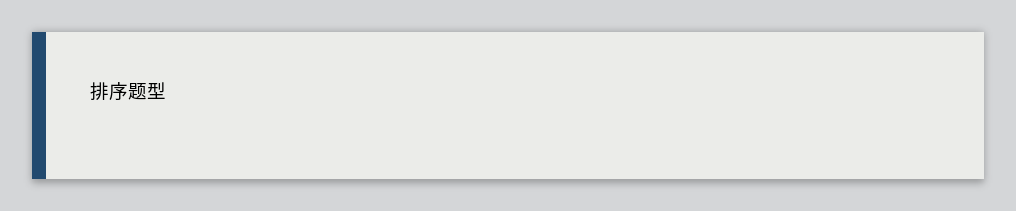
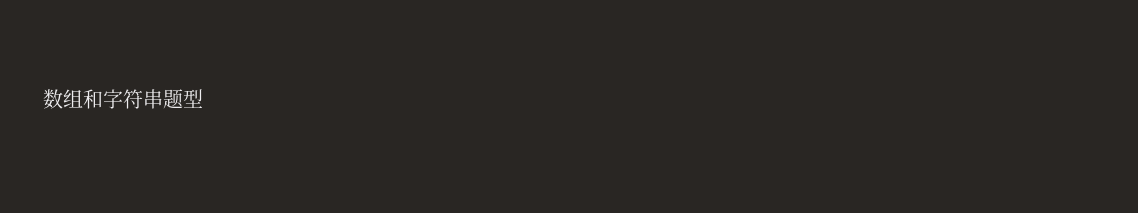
[90,82,128,101] 排序 -> [43,89,163,109] 数组和字符串

